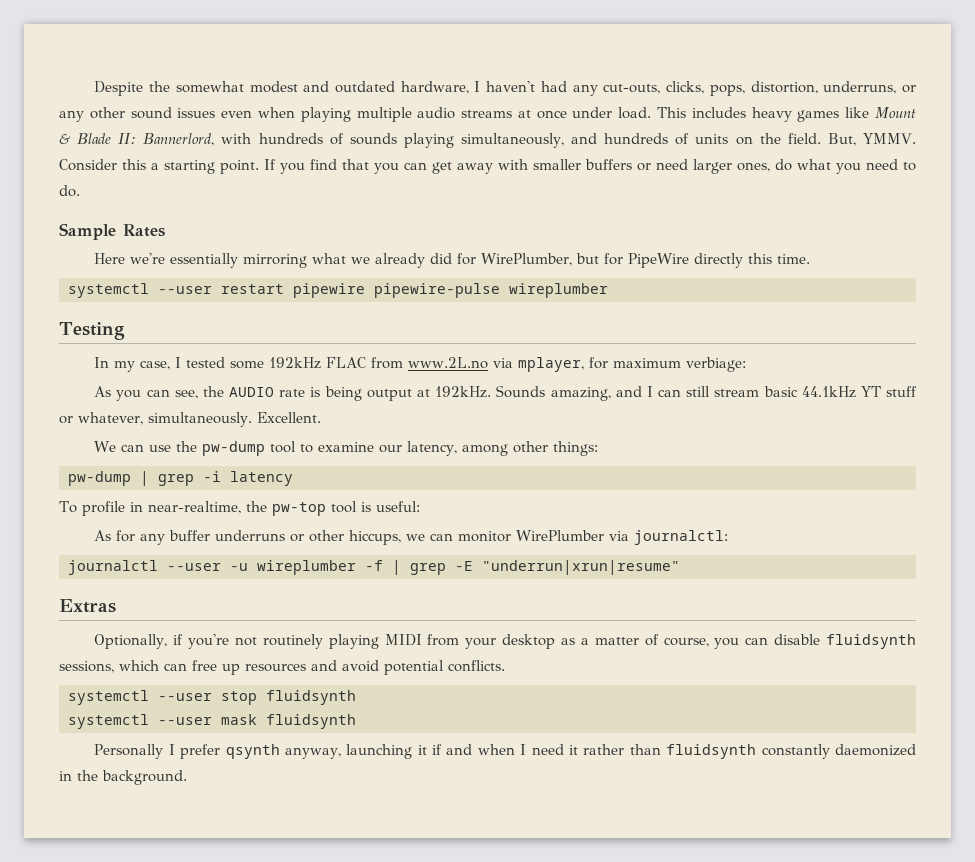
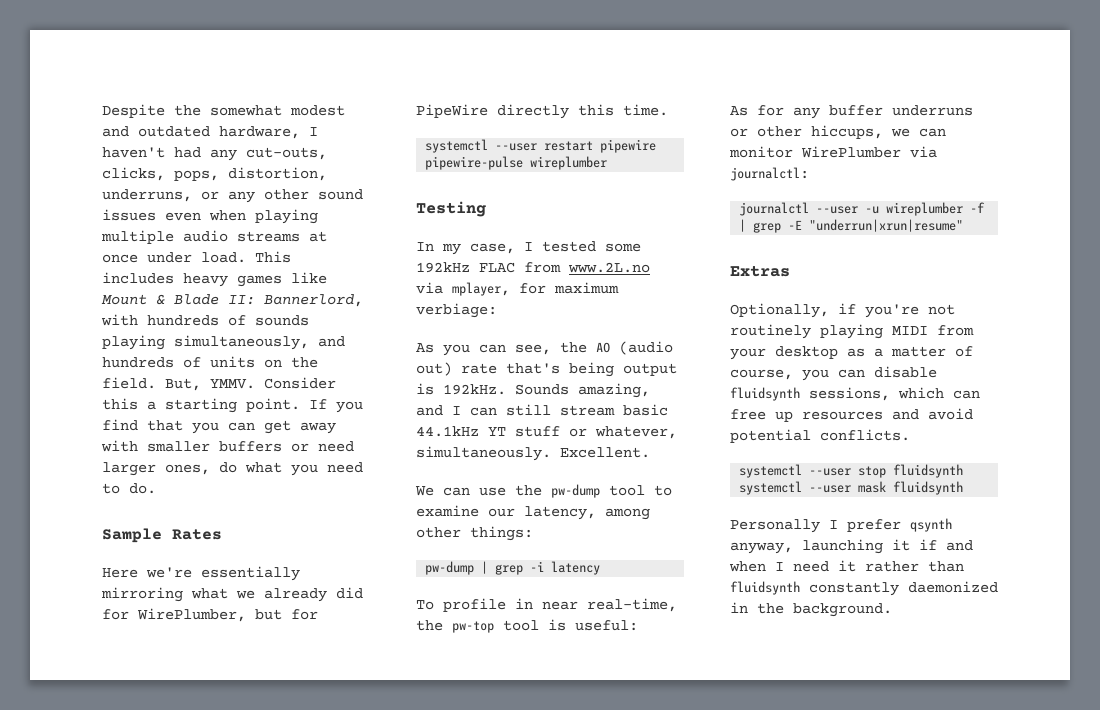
[229,387,321,397] AUDIO rate is -> [596,341,673,355] [416,362,560,376] AO (audio out) rate that's
[416,389,430,397] at -> [416,383,434,395] is
[147,501,241,514] near-realtime, -> [542,598,677,612] near real-time,

